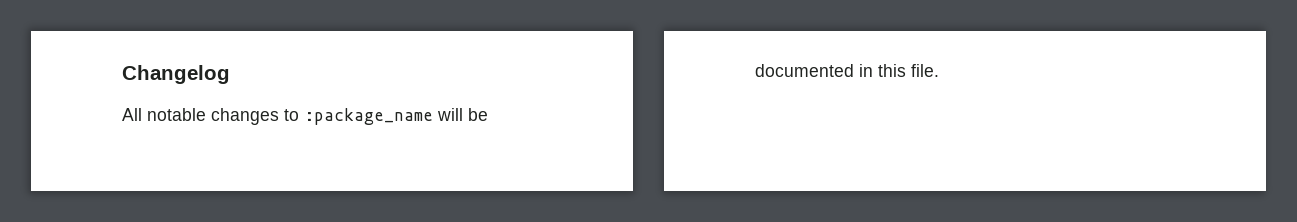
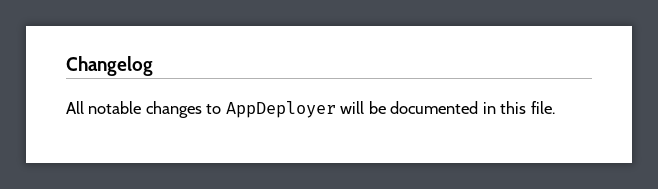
[304,108,433,125] :package_name -> [225,101,336,118] AppDeployer

